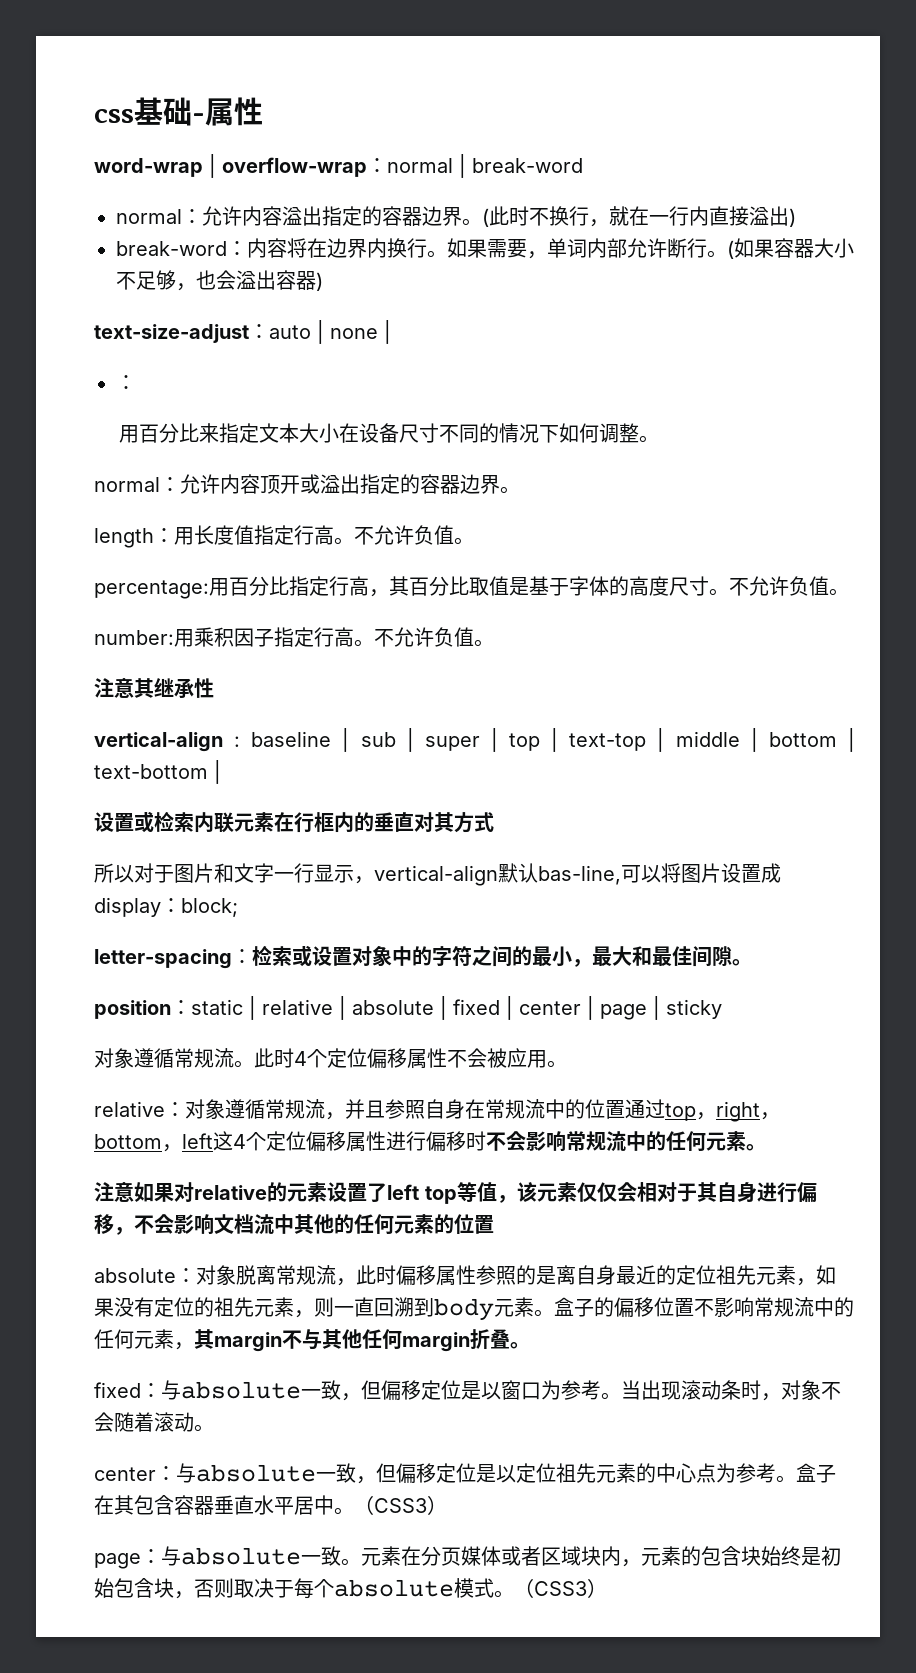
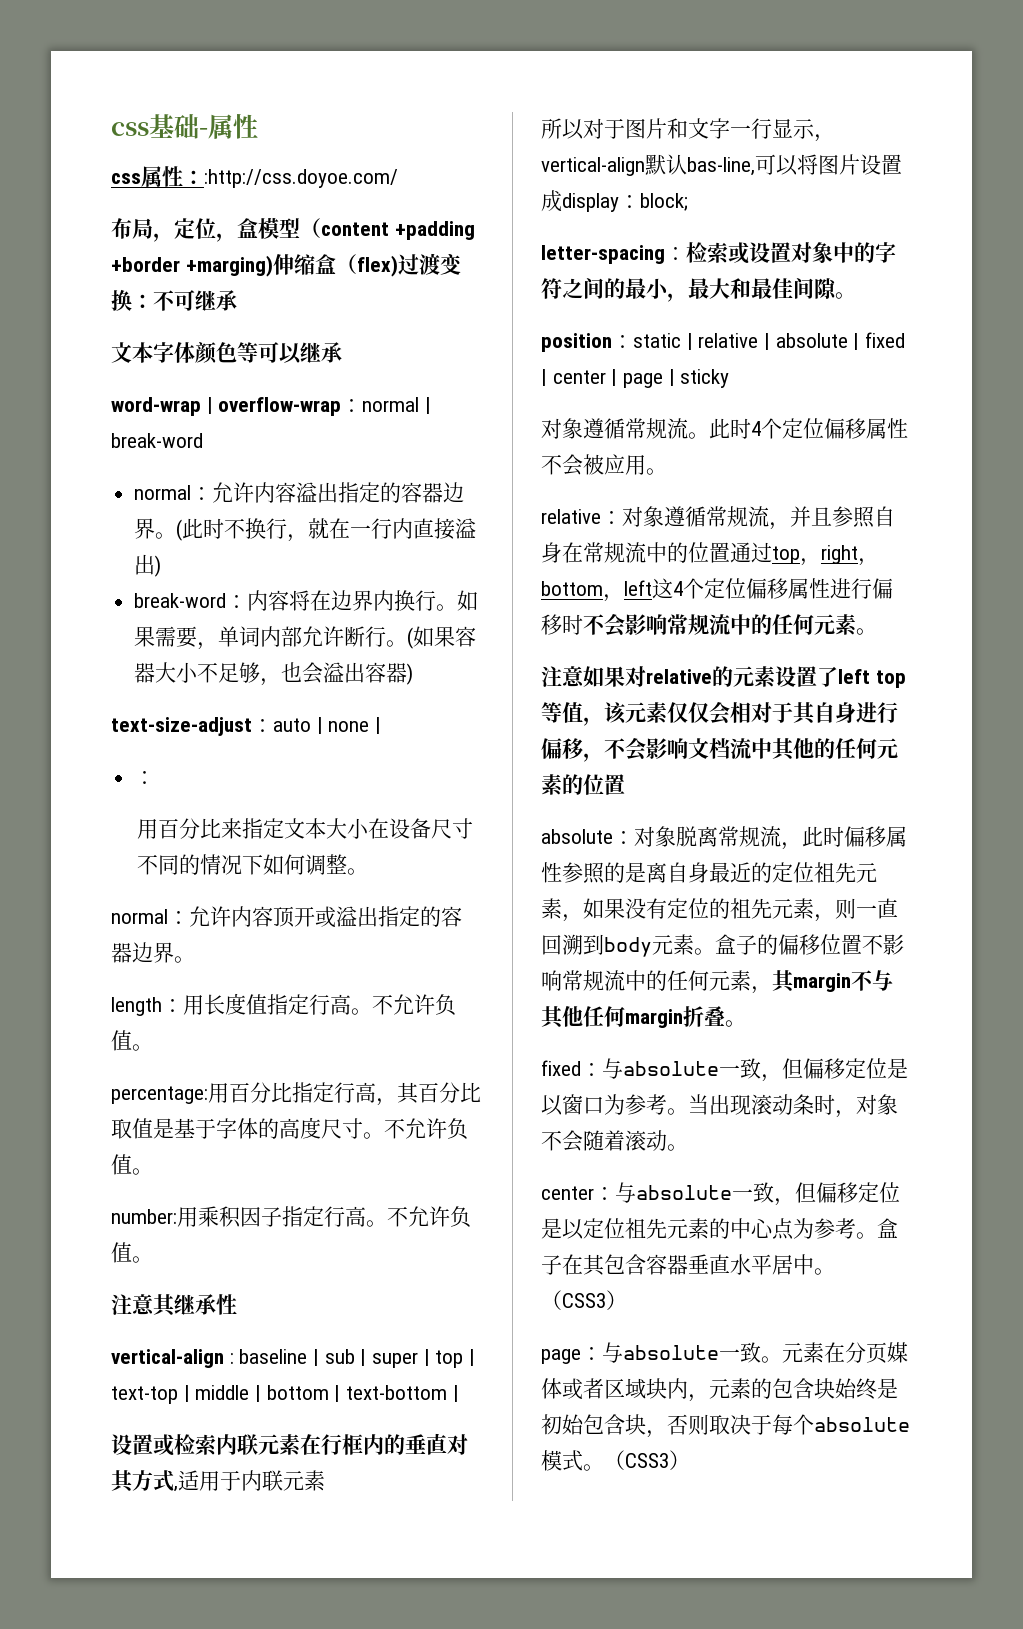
(263, 111) none -> [111,166,398,188] [111,218,475,242] [111,253,462,277] [111,289,237,311] [111,342,342,364] // css属性：:http://css.doyoe.com/ // 布局，定位，盒模型（content +padding +border +marging)伸缩盒（flex)过渡变换：不可继承 // 文本字体颜色等可以继承
(494, 822) none -> [174,1470,325,1492] ,适用于内联元素

